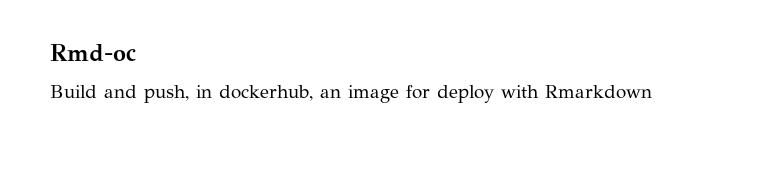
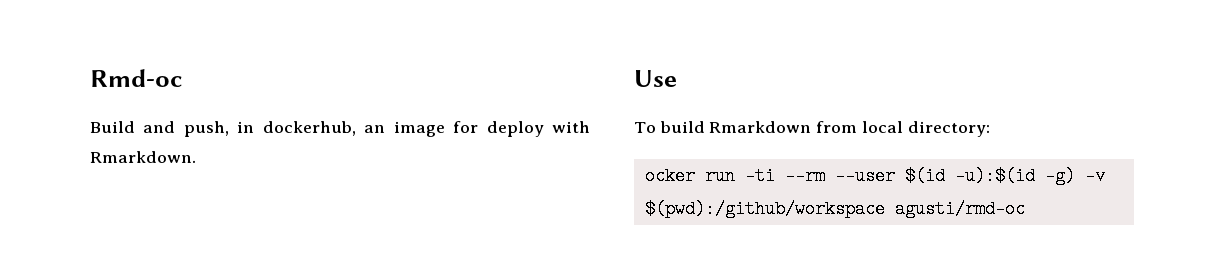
[545,85,652,99] Rmarkdown -> [90,151,196,163] [634,70,677,87] [634,121,990,137] [644,167,1105,185] [644,200,1025,218] Rmarkdown. // Use // To build Rmarkdown from local directory: // ocker run -ti --rm --user $(id -u):$(id -g) -v $(pwd):/github/workspace agusti/rmd-oc

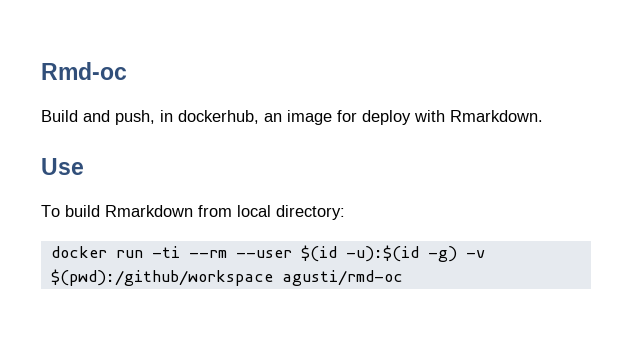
[644,167,695,185] ocker -> [50,246,107,258] docker

